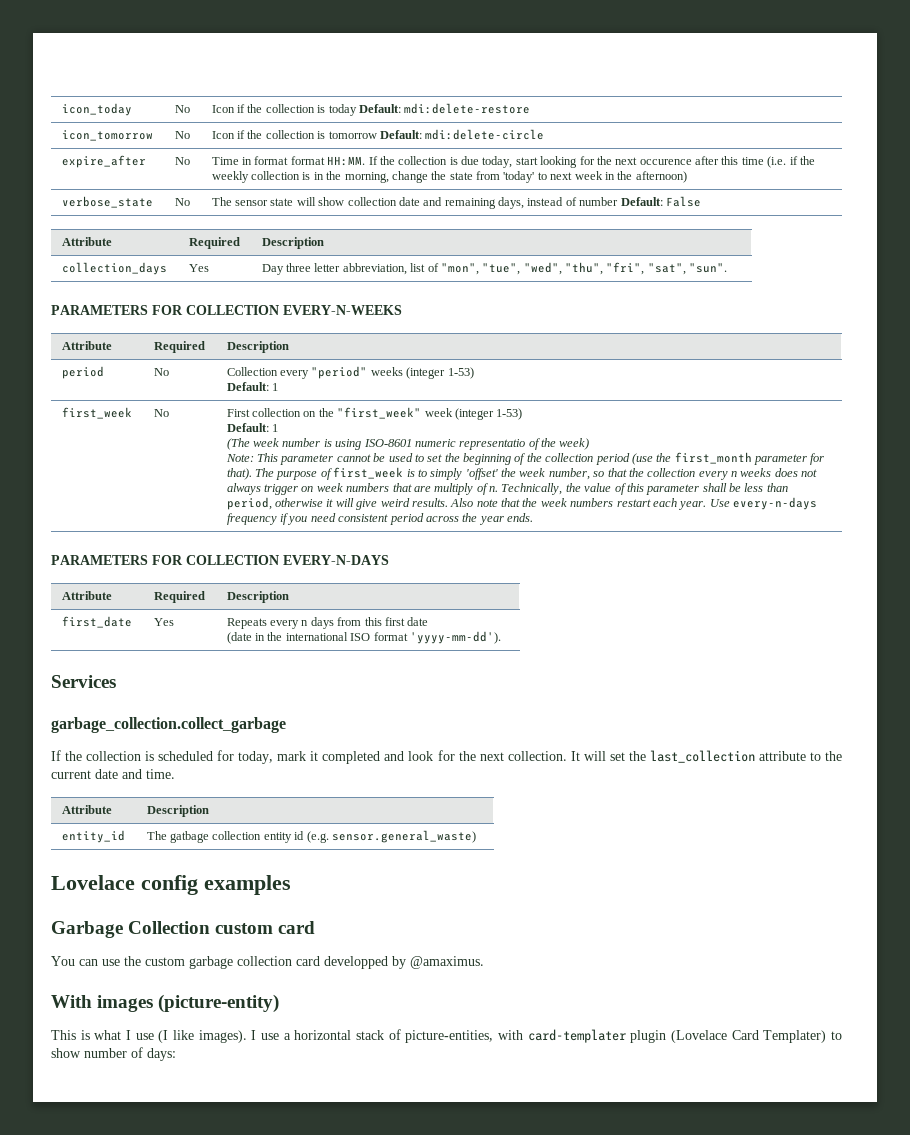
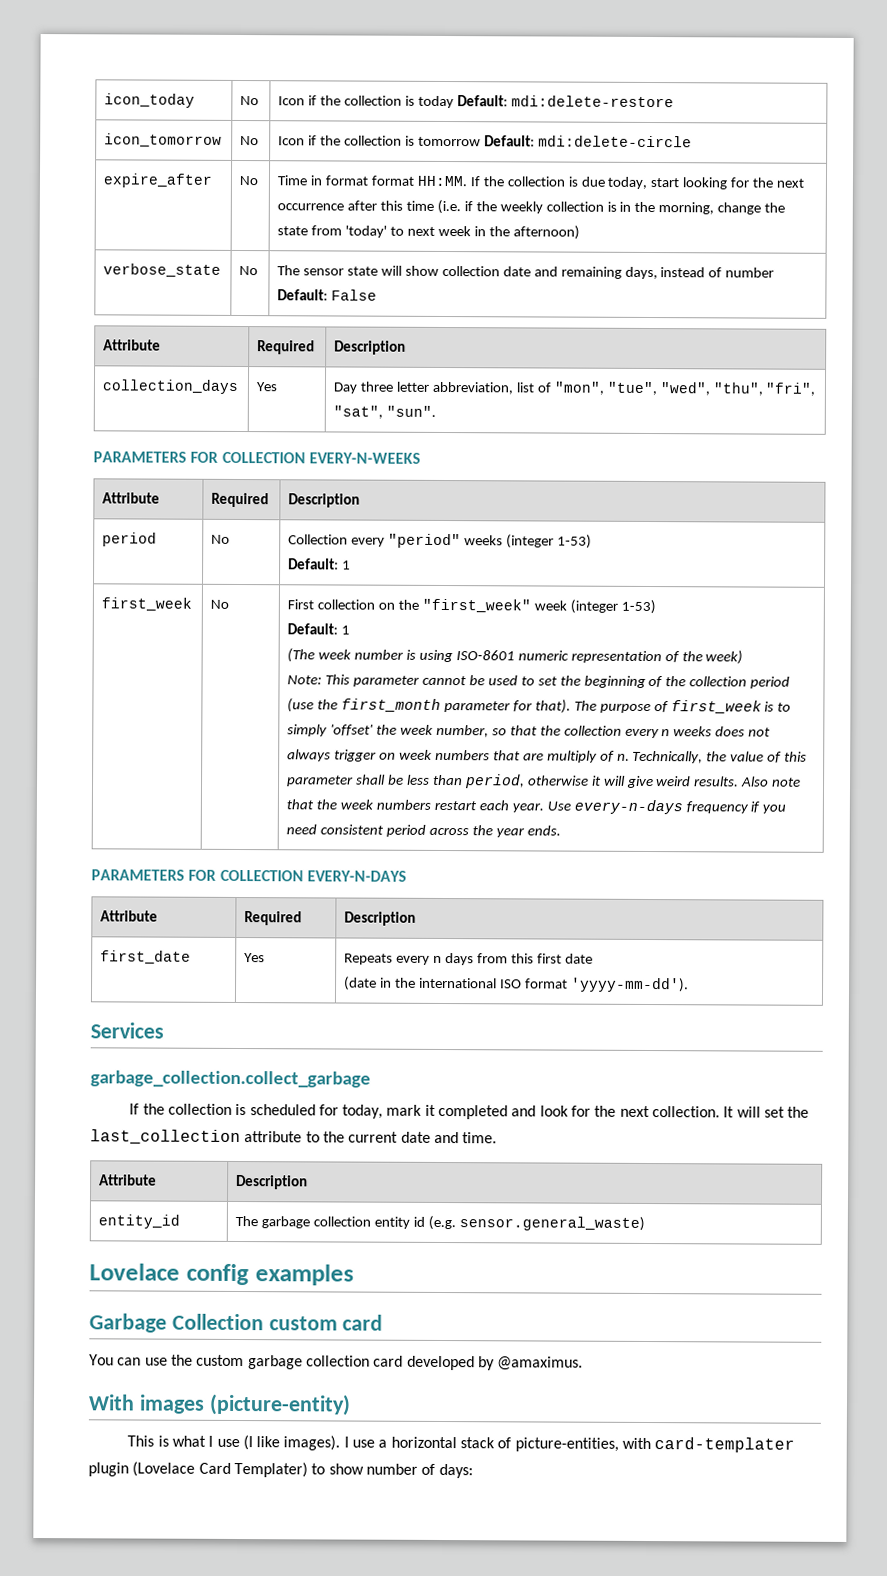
[639,159,692,165] occurence -> [277,203,345,211] occurrence
[459,439,526,450] representatio -> [570,650,662,664] representation
[170,831,210,843] gatbage -> [261,1216,311,1229] garbage
[324,956,388,969] developped -> [406,1355,475,1371] developed

